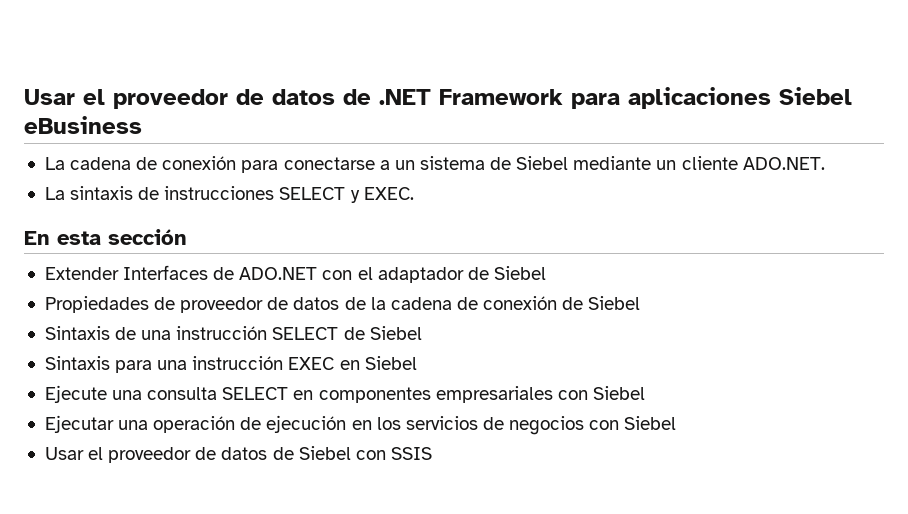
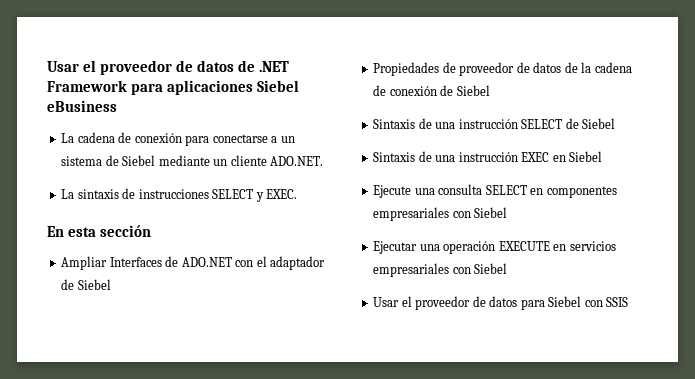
[44,267,119,280] Extender -> [61,256,108,270] Ampliar
[115,360,153,373] para -> [418,151,432,162] de
[240,415,585,435] de ejecución en los servicios de negocios -> [498,241,616,251] [373,263,450,277] EXECUTE en servicios empresariales
[272,447,294,460] de -> [520,299,545,310] para

